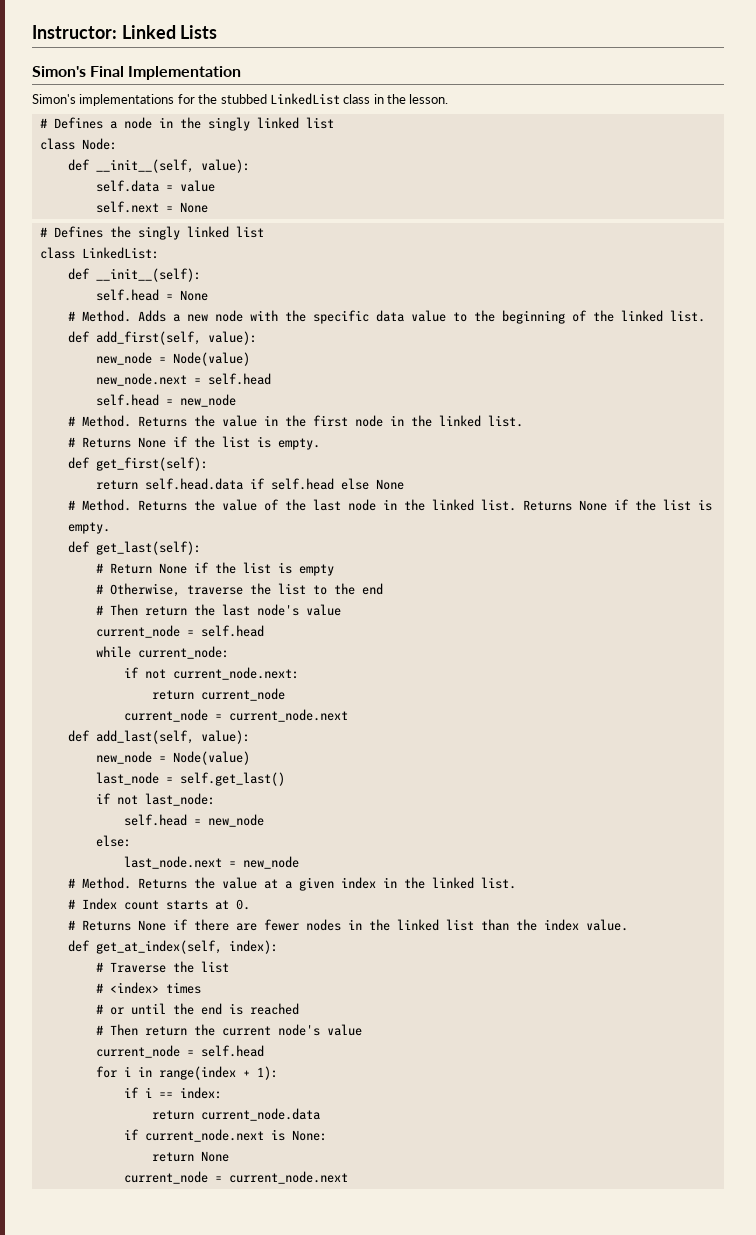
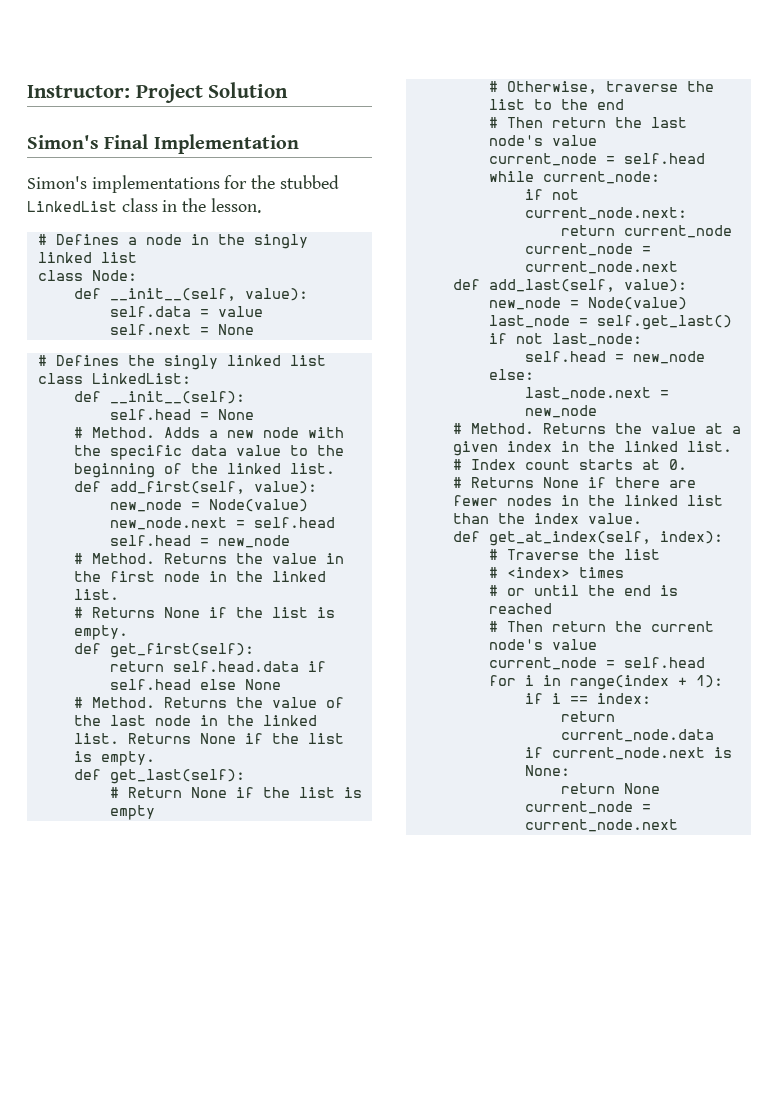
[121,25,218,39] Linked Lists -> [135,82,289,103] Project Solution

